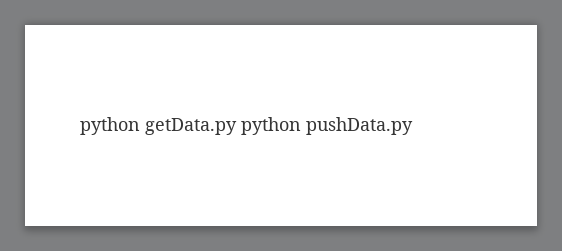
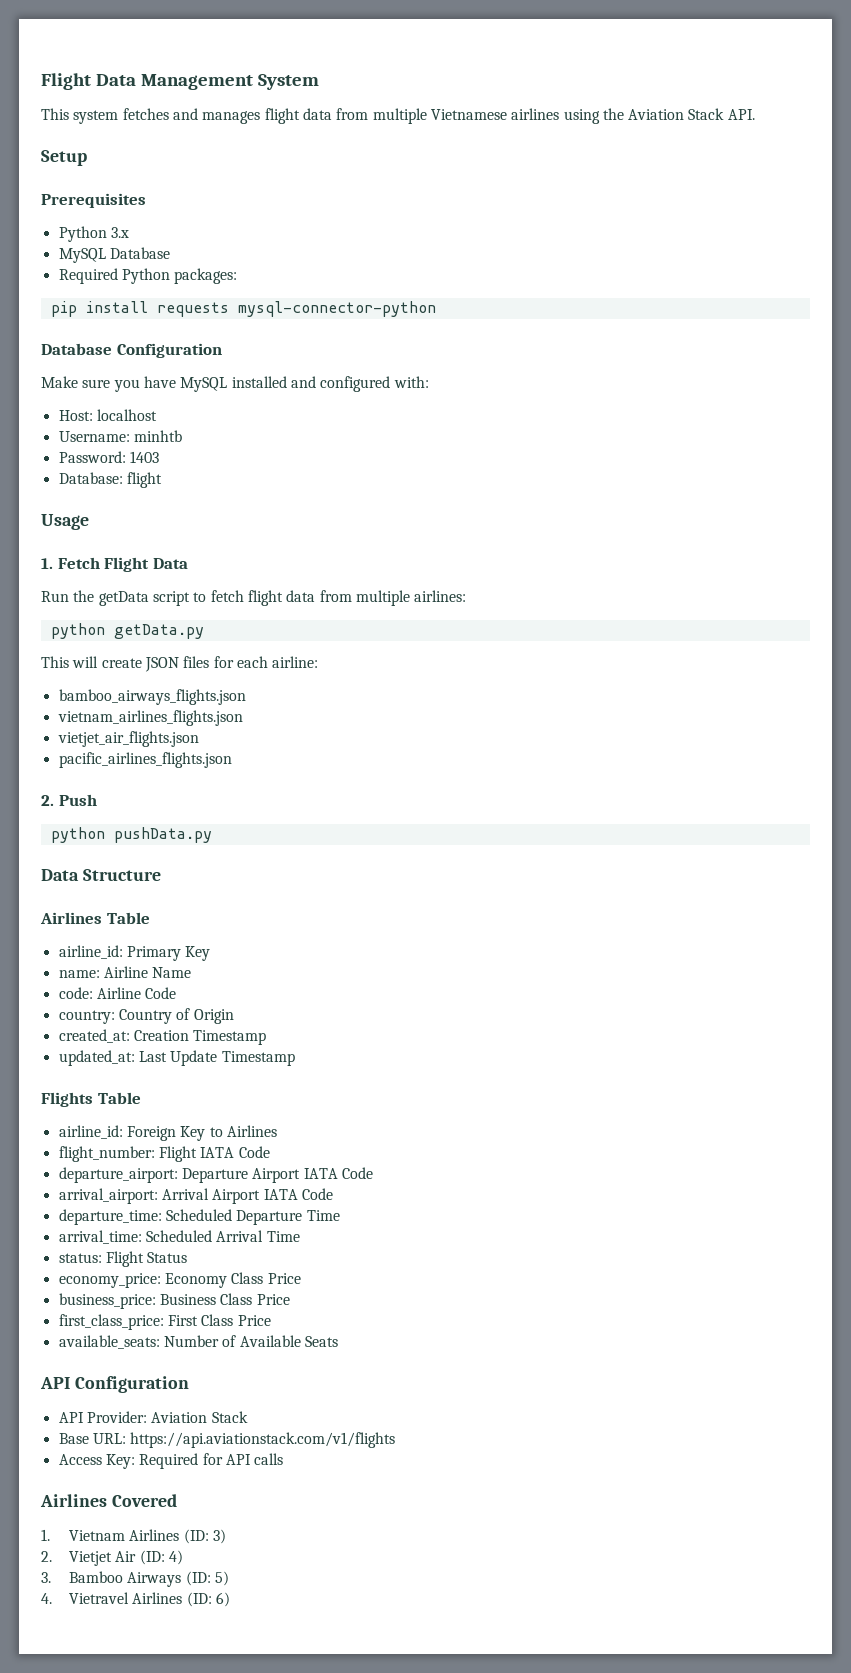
[80,117,413,135] python getData.py python pushData.py -> [41,73,319,90] [41,108,755,124] [41,150,87,166] [41,193,146,208] [58,226,129,242] [58,247,170,263] [58,268,238,284] [50,301,436,317] [41,343,222,358] [41,376,429,392] [58,409,157,421] [58,430,182,442] [58,451,159,463] [58,472,162,488] [41,514,89,530] [41,557,188,572] [41,590,467,606] [50,623,204,639] [41,656,319,672] [58,689,246,705] [57,710,243,726] [57,731,199,747] [58,752,232,768] [41,794,97,806] [50,827,212,843] [41,869,161,881] [40,912,150,924] [58,945,211,961] [58,966,192,978] [58,987,177,999] [58,1008,234,1024] [58,1029,267,1045] [58,1050,295,1066] [41,1092,141,1107] [58,1125,277,1141] [58,1146,270,1162] [58,1167,373,1183] [58,1188,333,1204] [58,1209,340,1225] [58,1230,300,1244] [58,1251,188,1267] [58,1272,301,1288] [58,1293,290,1309] [58,1314,271,1330] [58,1335,338,1349] [40,1376,189,1393] [58,1411,248,1423] [58,1432,396,1448] [58,1453,284,1469] [40,1494,177,1507] [41,1529,226,1544] [41,1550,183,1566] [41,1571,229,1587] [41,1592,230,1607] Flight Data Management System // This system fetches and manages flight data from multiple Vietnamese airlines using the Aviation Stack API. // Setup // Prerequisites // Python 3.x // MySQL Database // Required Python packages: // pip install requests mysql-connector-python // Database Configuration // Make sure you have MySQL installed and configured with: // Host: localhost // Username: minhtb // Password: 1403 // Database: flight // Usage // 1. Fetch Flight Data // Run the getData script to fetch flight data from multiple airlines: // python getData.py // This will create JSON files for each airline: // bamboo_airways_flights.json // vietnam_airlines_flights.json // vietjet_air_flights.json // pacific_airlines_flights.json // 2. Push // python pushData.py // Data Structure // Airlines Table // airline_id: Primary Key // name: Airline Name // code: Airline Code // country: Country of Origin // created_at: Creation Timestamp // updated_at: Last Update Timestamp // Flights Table // airline_id: Foreign Key to Airlines // flight_number: Flight IATA Code // departure_airport: Departure Airport IATA Code // arrival_airport: Arrival Airport IATA Code // departure_time: Scheduled Departure Time // arrival_time: Scheduled Arrival Time // status: Flight Status // economy_price: Economy Class Price // business_price: Business Class Price // first_class_price: First Class Price // available_seats: Number of Available Seats // API Configuration // API Provider: Aviation Stack // Base URL: https://api.aviationstack.com/v1/flights // Access Key: Required for API calls // Airlines Covered // 1. Vietnam Airlines (ID: 3) // 2. Vietjet Air (ID: 4) // 3. Bamboo Airways (ID: 5) // 4. Vietravel Airlines (ID: 6)

